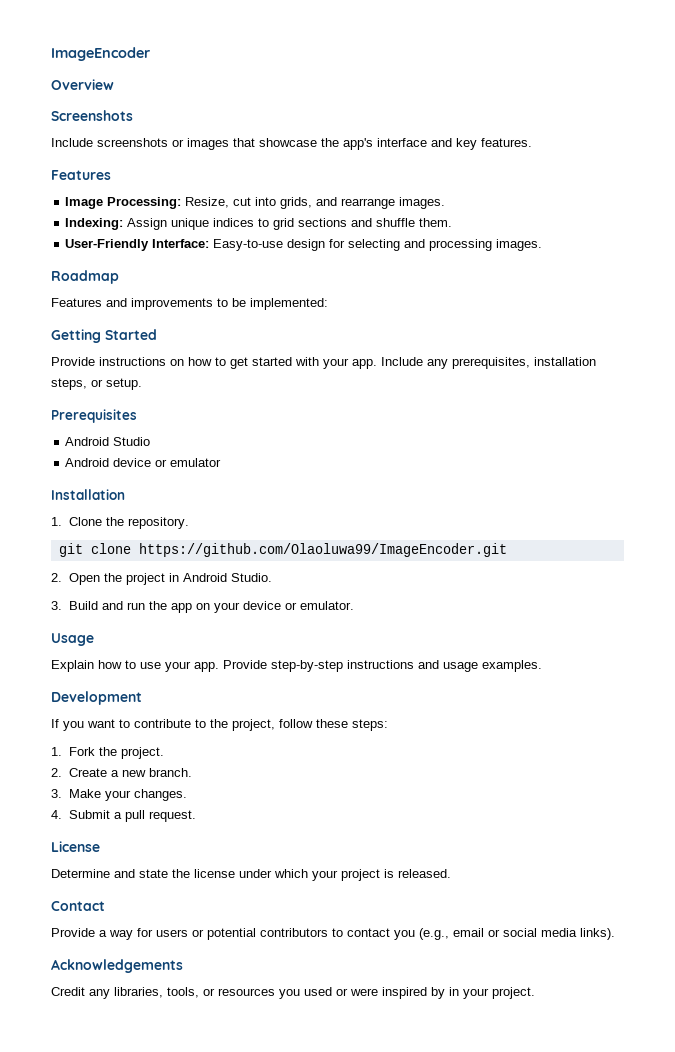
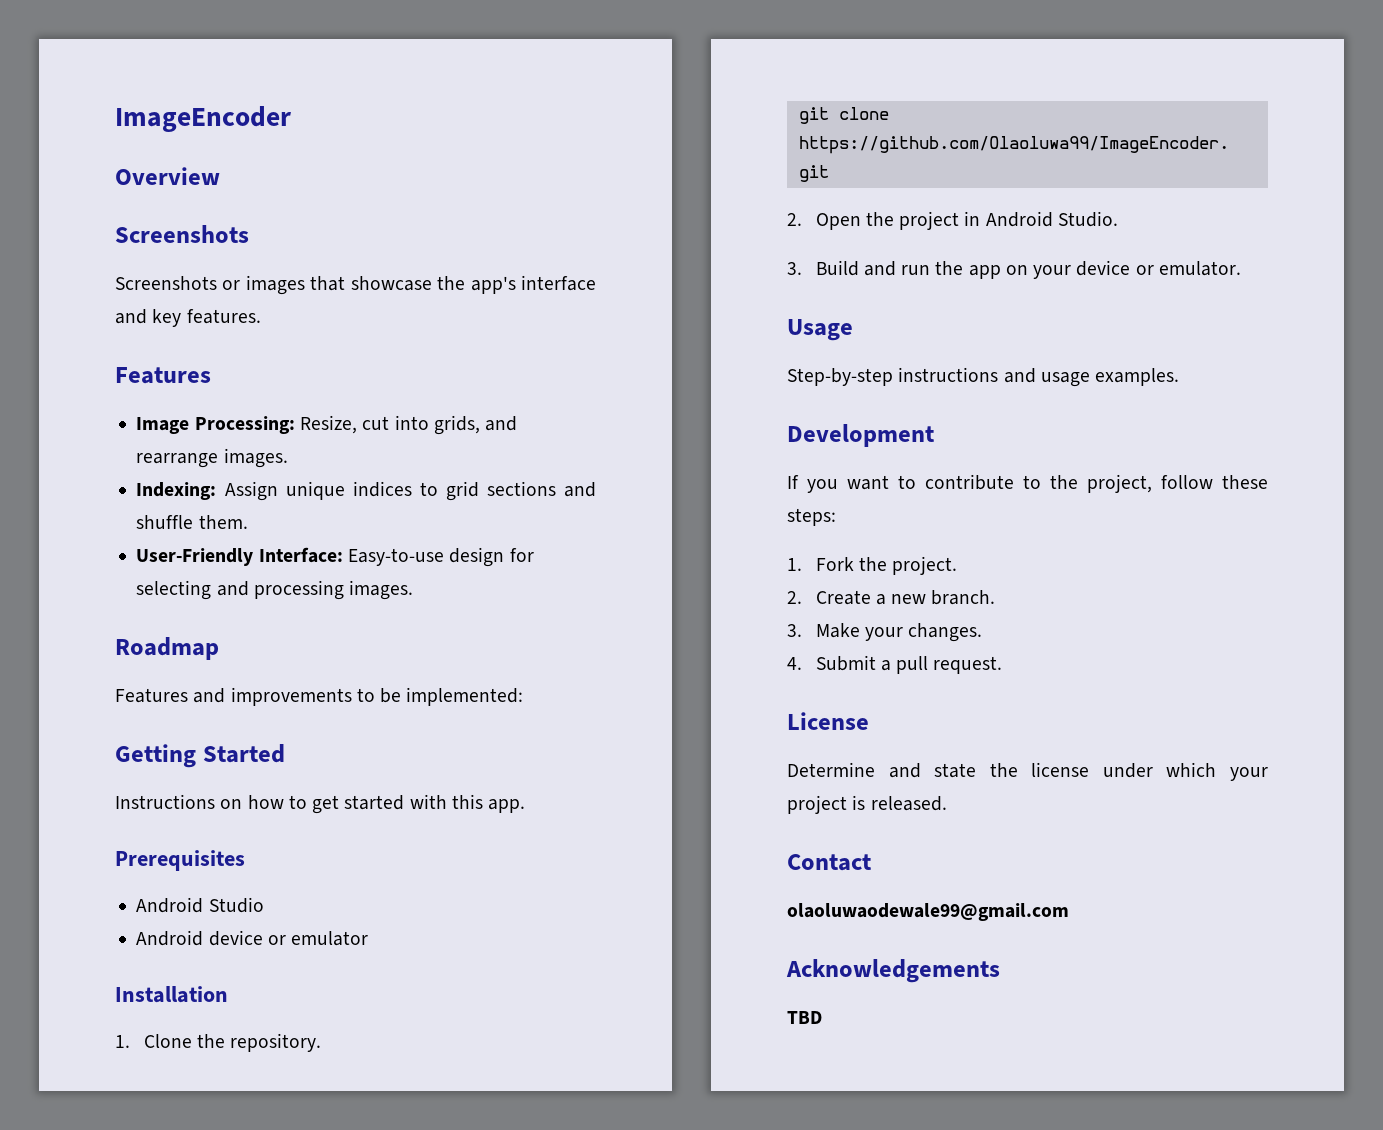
[51,138,168,147] Include screenshots -> [115,276,217,290] Screenshots
[51,357,166,366] Provide instructions -> [115,794,215,809] Instructions
[323,357,596,369] [51,378,142,390] your app. Include any prerequisites, installation steps, or setup. -> [451,794,526,813] this app.
[51,660,343,672] Explain how to use your app. Provide step-by-step -> [787,368,893,386] Step-by-step
[51,928,615,940] [51,959,183,973] [51,987,535,999] Provide a way for users or potential contributors to contact you (e.g., email or social media links). // Acknowledgements // Credit any libraries, tools, or resources you used or were inspired by in your project. -> [787,903,1069,921] [786,959,1000,983] [787,1011,822,1024] olaoluwaodewale99@gmail.com // Acknowledgements // TBD

